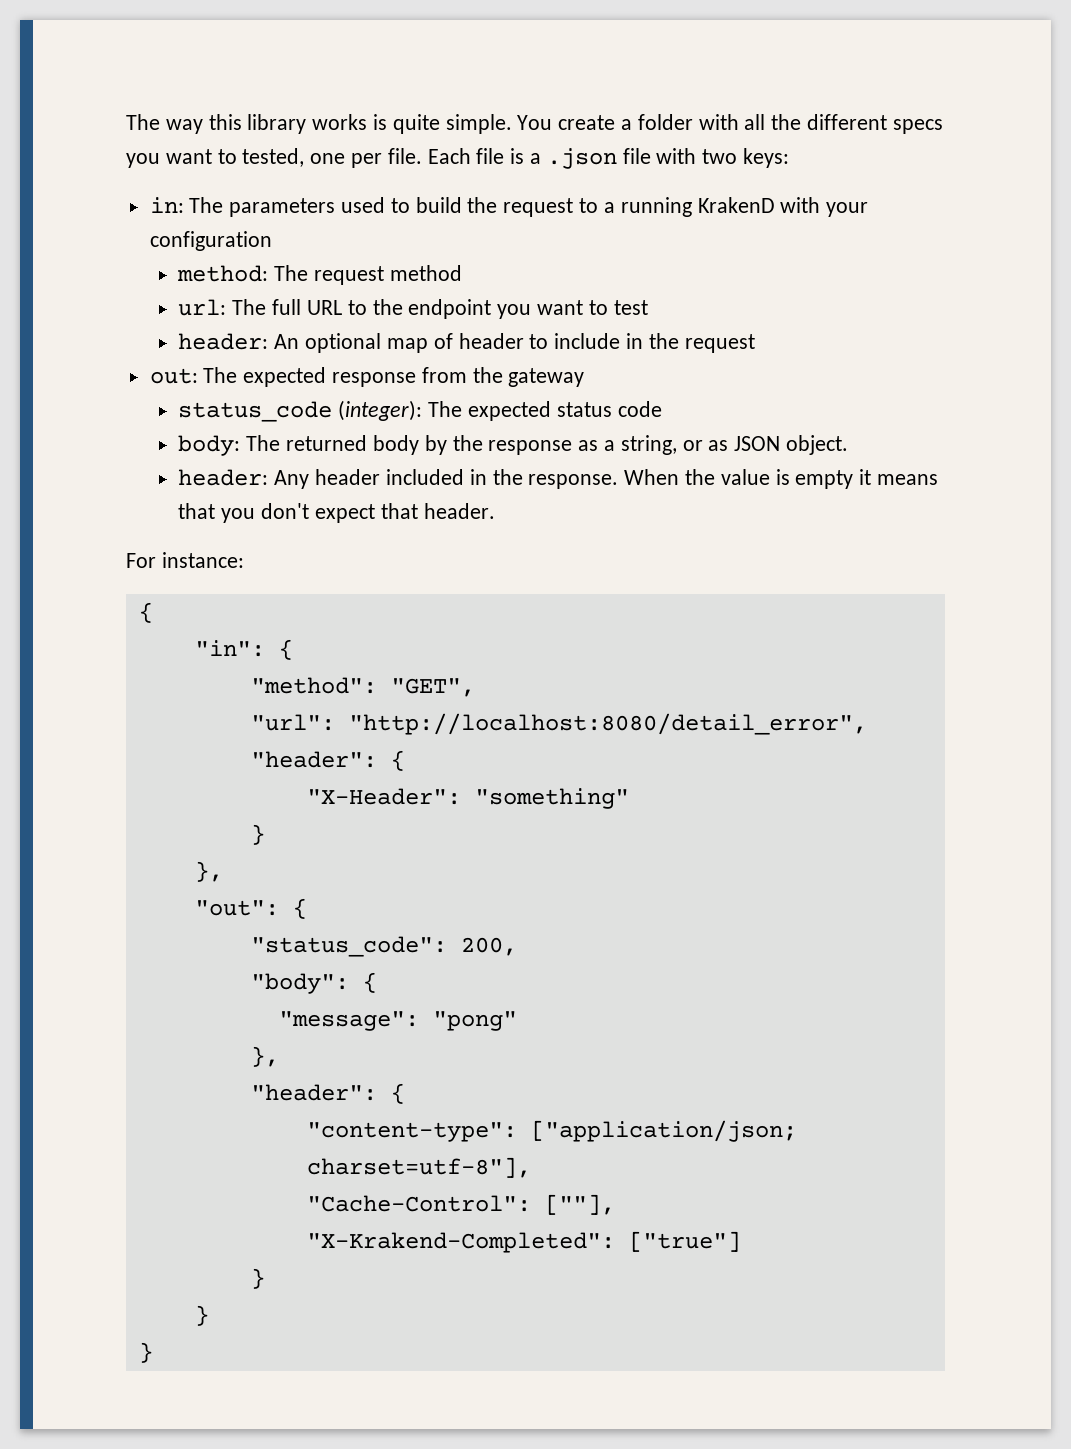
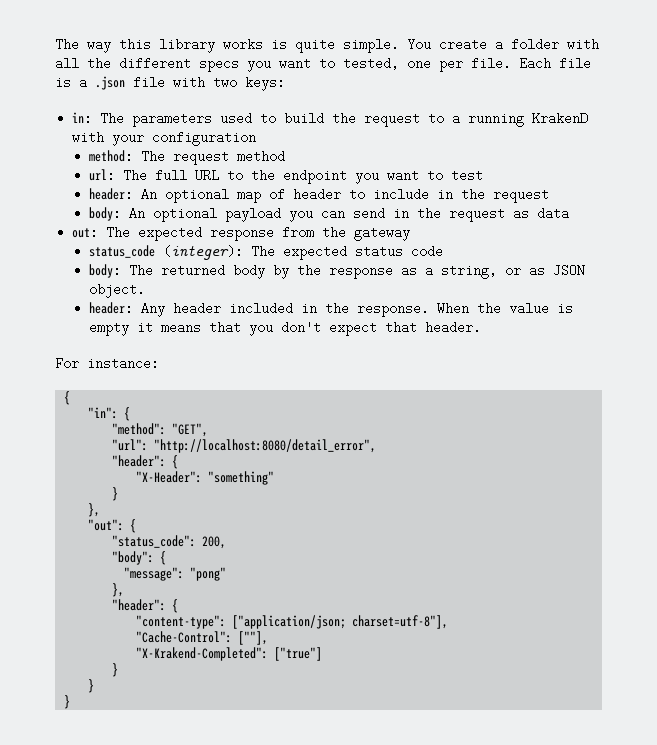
(755, 343) none -> [89,207,570,222] // body: An optional payload you can send in the request as data

